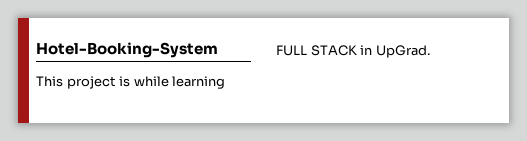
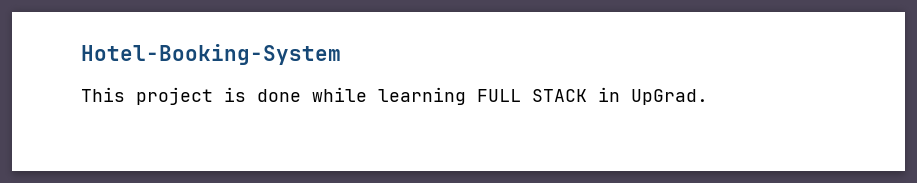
(131, 81) none -> [257,89,301,102] done

